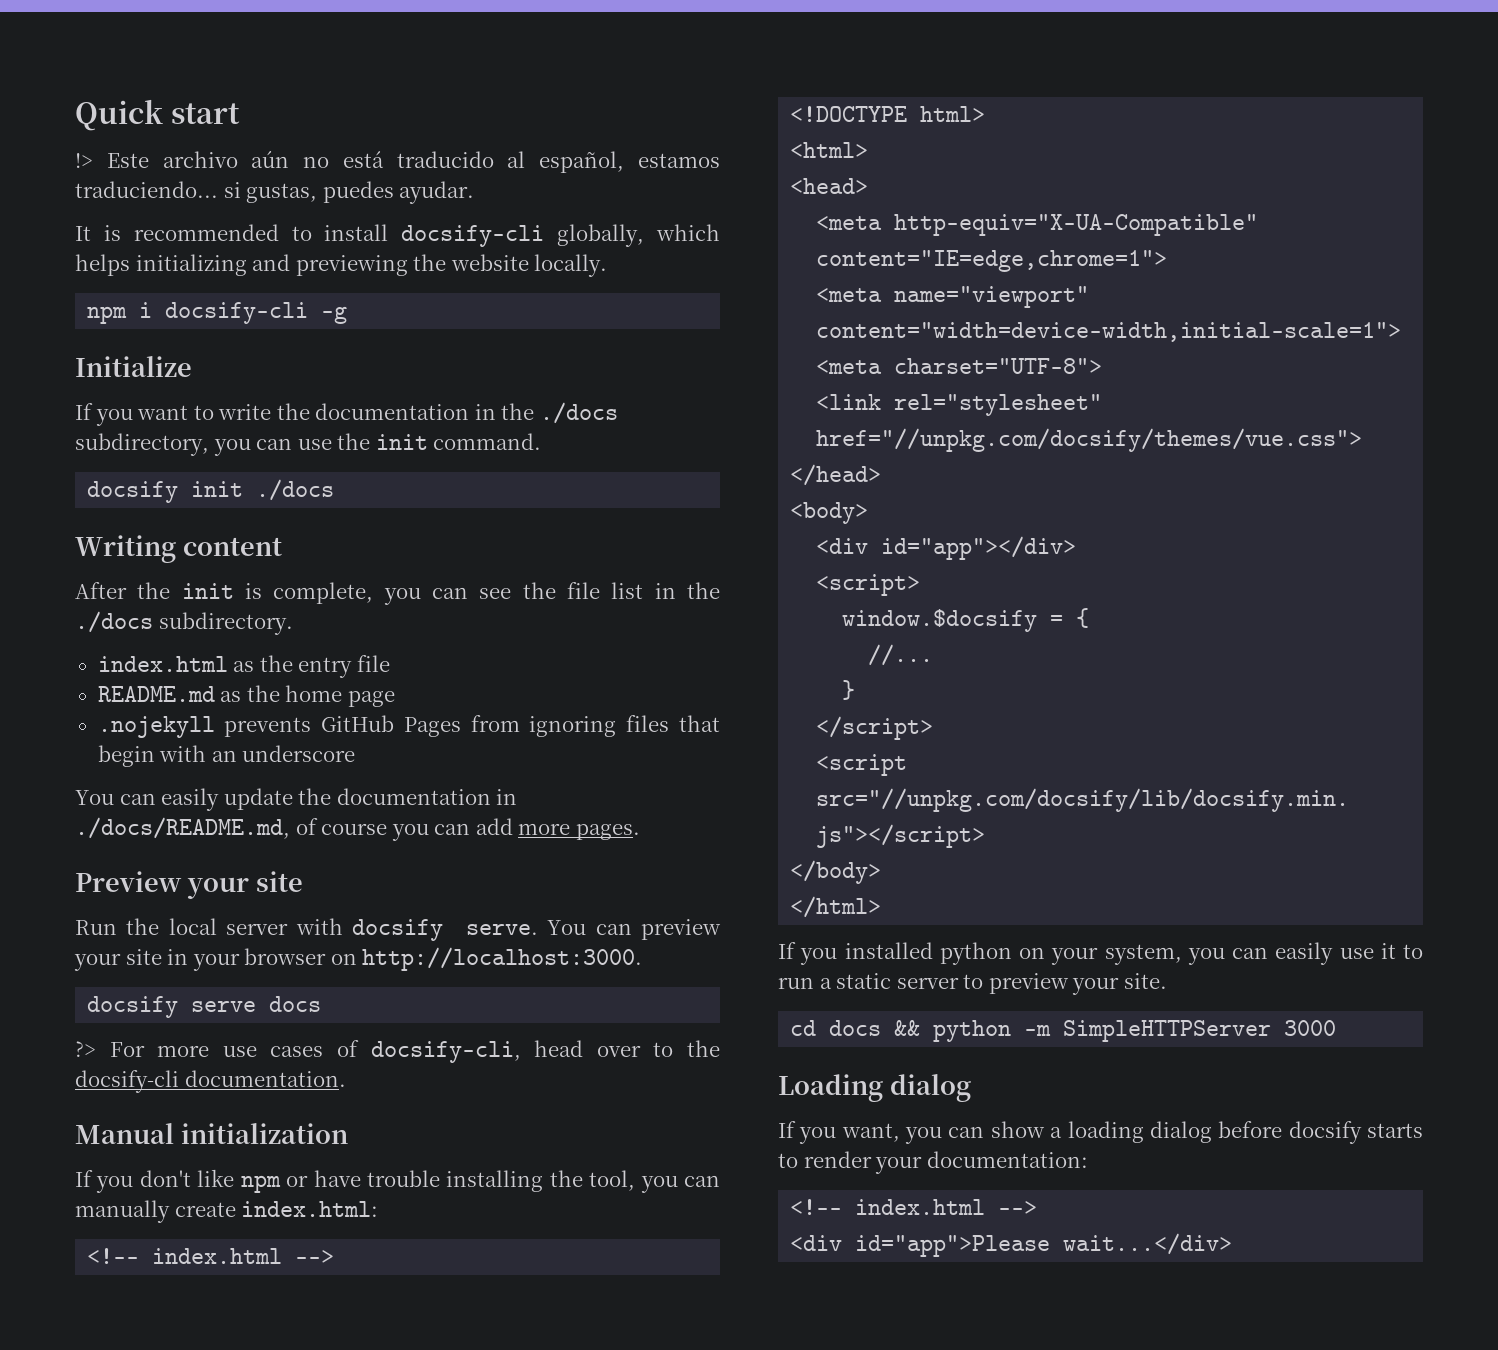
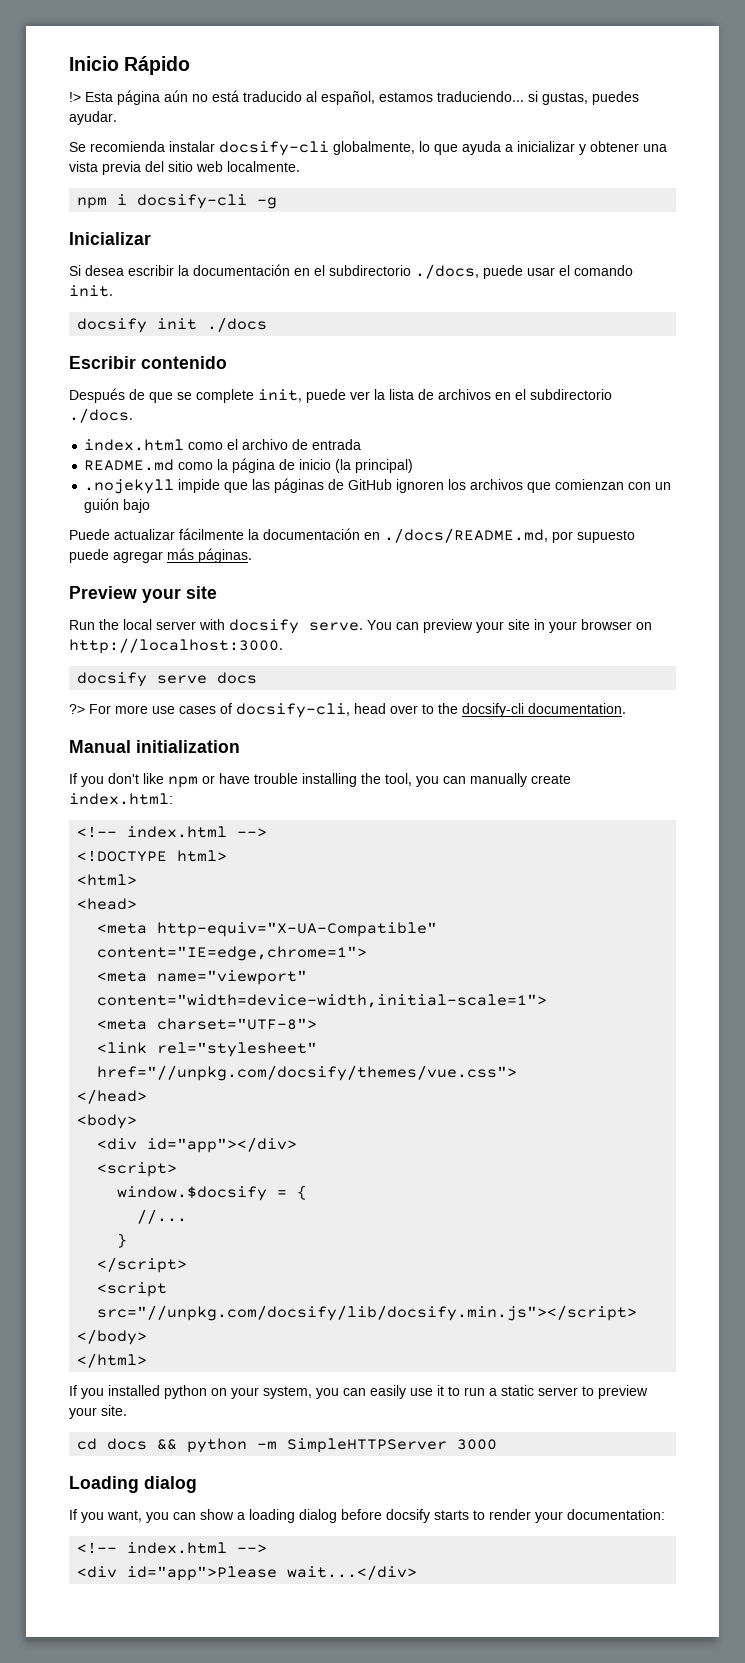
[75,99,240,131] Quick start -> [69,56,191,75] Inicio Rápido
[106,151,238,168] Este archivo -> [85,90,160,105] Esta página
[75,224,720,247] [75,254,608,277] [87,302,348,324] [75,356,192,377] [75,402,618,426] [75,433,542,456] [87,479,335,503] [75,535,282,563] [75,582,721,605] [75,611,293,635] [97,655,390,678] [97,685,395,707] [97,715,720,738] [97,745,356,767] [75,788,518,811] [75,817,640,841] It is recommended to install docsify-cli globally, which helps initializing and previewing the website locally. // npm i docsify-cli -g // Initialize // If you want to write the documentation in the ./docs subdirectory, you can use the init command. // docsify init ./docs // Writing content // After the init is complete, you can see the file list in the ./docs subdirectory. // index.html as the entry file // README.md as the home page // .nojekyll prevents GitHub Pages from ignoring files that begin with an underscore // You can easily update the documentation in ./docs/README.md, of course you can add more pages. -> [69,141,667,156] [69,161,300,175] [77,194,278,209] [69,232,151,245] [69,264,633,279] [69,285,113,297] [77,317,268,333] [69,356,227,369] [69,388,612,403] [69,408,133,423] [84,439,362,451] [84,458,414,473] [84,478,672,494] [84,498,151,513] [69,528,635,543] [69,548,252,563] Se recomienda instalar docsify-cli globalmente, lo que ayuda a inicializar y obtener una vista previa del sitio web localmente. // npm i docsify-cli -g // Inicializar // Si desea escribir la documentación en el subdirectorio ./docs, puede usar el comando init. // docsify init ./docs // Escribir contenido // Después de que se complete init, puede ver la lista de archivos en el subdirectorio ./docs. // index.html como el archivo de entrada // README.md como la página de inicio (la principal) // .nojekyll impide que las páginas de GitHub ignoren los archivos que comienzan con un guión bajo // Puede actualizar fácilmente la documentación en ./docs/README.md, por supuesto puede agregar más páginas.

